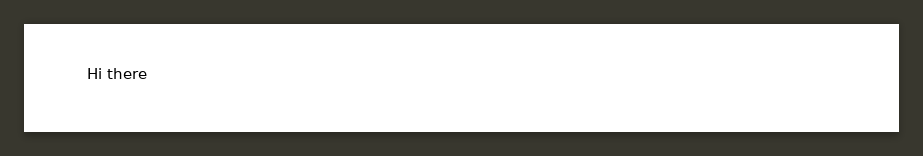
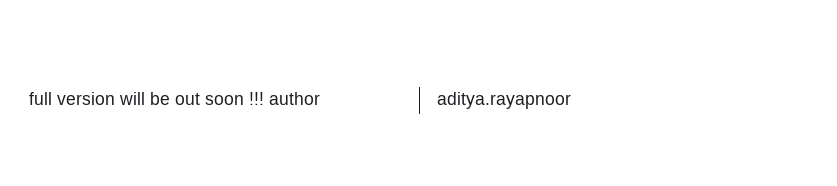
[87,68,147,79] Hi there -> [29,92,571,109] full version will be out soon !!! author aditya.rayapnoor

